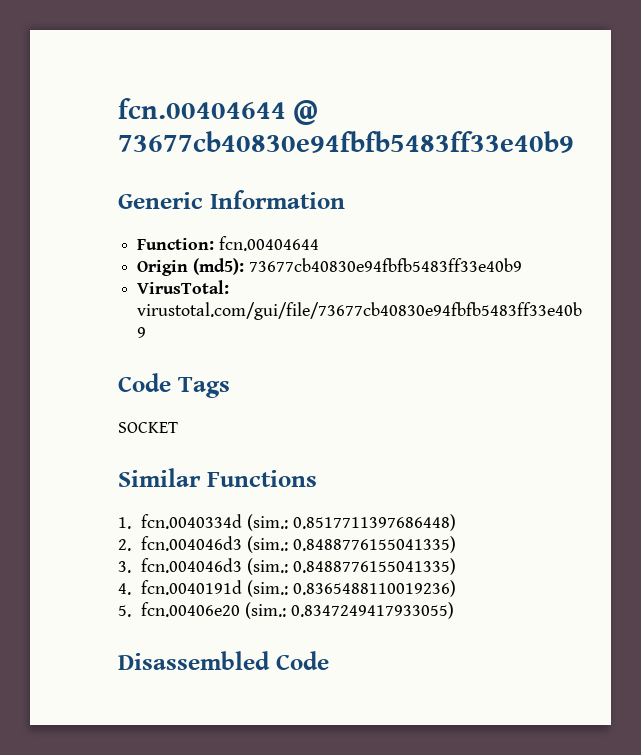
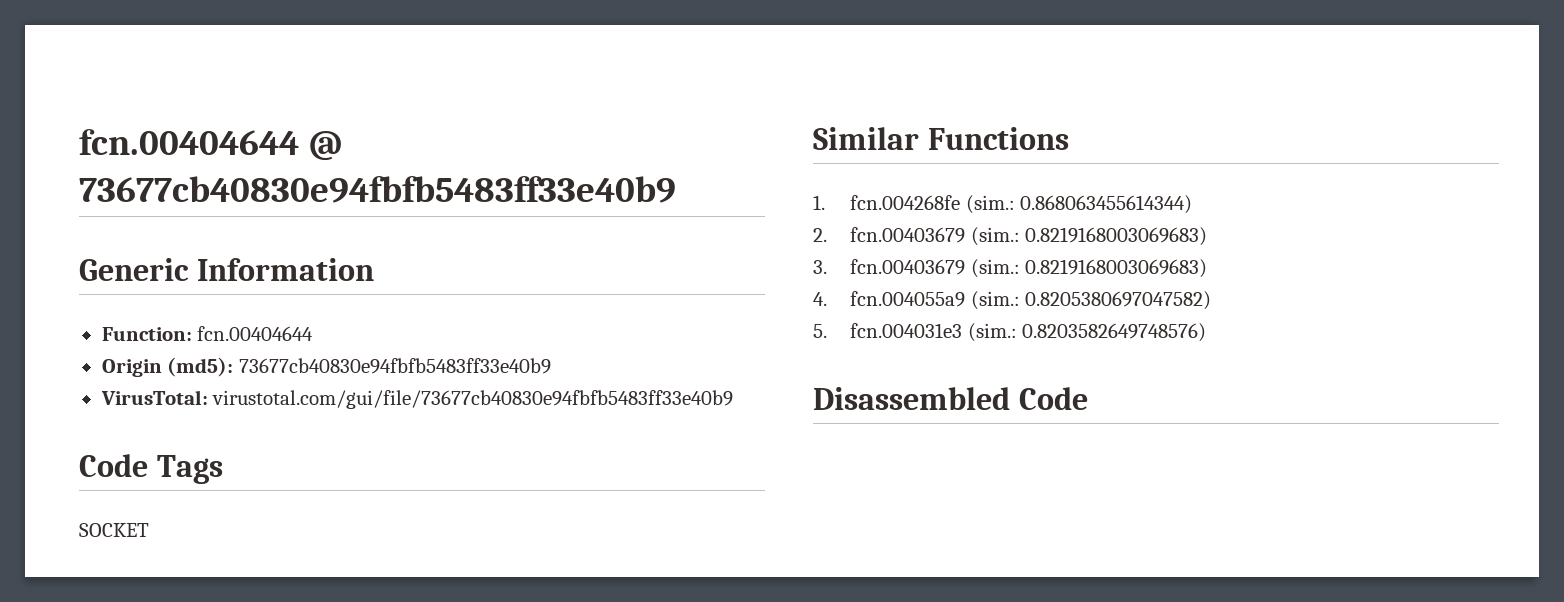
[141,514,456,531] [118,536,456,553] [118,558,456,575] [118,580,456,597] [118,602,454,619] fcn.0040334d (sim.: 0.8517711397686448) // 2. fcn.004046d3 (sim.: 0.8488776155041335) // 3. fcn.004046d3 (sim.: 0.8488776155041335) // 4. fcn.0040191d (sim.: 0.8365488110019236) // 5. fcn.00406e20 (sim.: 0.8347249417933055) -> [850,195,1193,214] [813,227,1208,246] [813,259,1208,278] [813,291,1212,310] [813,323,1207,342] fcn.004268fe (sim.: 0.868063455614344) // 2. fcn.00403679 (sim.: 0.8219168003069683) // 3. fcn.00403679 (sim.: 0.8219168003069683) // 4. fcn.004055a9 (sim.: 0.8205380697047582) // 5. fcn.004031e3 (sim.: 0.8203582649748576)

